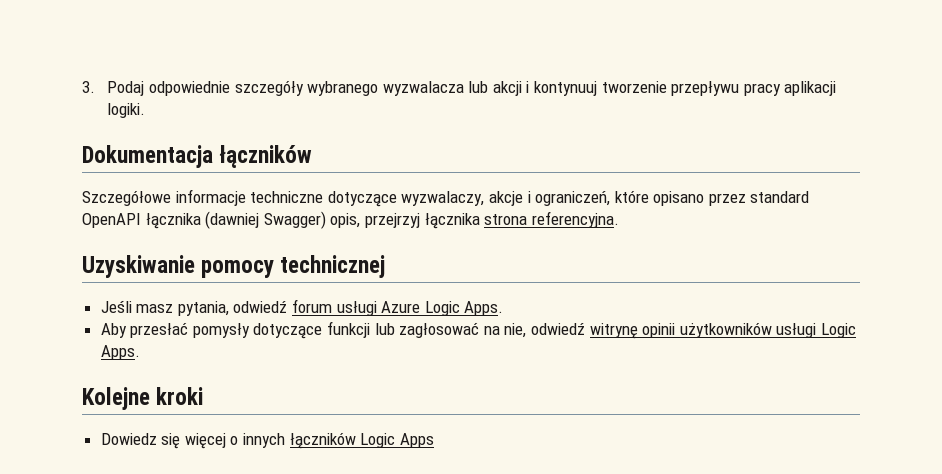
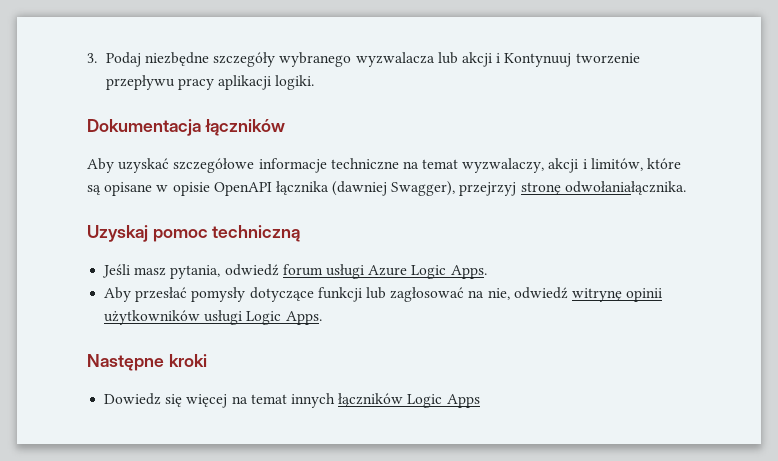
[148,81,230,96] odpowiednie -> [145,52,210,66] niezbędne
[534,81,598,96] kontynuuj -> [504,53,572,67] Kontynuuj
[82,189,810,207] [82,211,619,229] [82,255,386,278] Szczegółowe informacje techniczne dotyczące wyzwalaczy, akcje i ograniczeń, które opisano przez standard OpenAPI łącznika (dawniej Swagger) opis, przejrzyj łącznika strona referencyjna. // Uzyskiwanie pomocy technicznej -> [87,158,682,173] [87,181,686,196] [87,225,301,242] Aby uzyskać szczegółowe informacje techniczne na temat wyzwalaczy, akcji i limitów, które są opisane w opisie OpenAPI łącznika (dawniej Swagger), przejrzyj stronę odwołaniałącznika. // Uzyskaj pomoc techniczną
[82,387,150,410] Kolejne -> [87,354,164,371] Następne
[230,436,239,445] o -> [231,394,287,404] na temat

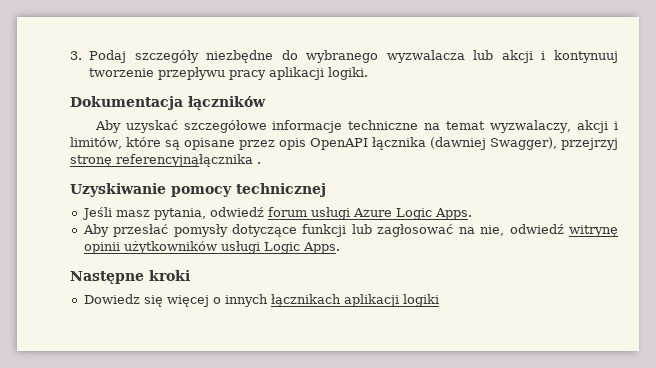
[145,52,276,67] niezbędne szczegóły -> [134,50,298,63] szczegóły niezbędne do
[504,53,572,67] Kontynuuj -> [554,50,618,63] kontynuuj
[156,182,210,196] w opisie -> [238,138,306,150] przez opis
[564,181,686,195] [87,225,301,242] odwołaniałącznika. // Uzyskaj pomoc techniczną -> [116,154,261,167] [70,183,326,197] referencyjnąłącznika . // Uzyskiwanie pomocy technicznej
[231,393,480,408] na temat innych łączników Logic Apps -> [212,294,439,307] o innych łącznikach aplikacji logiki

